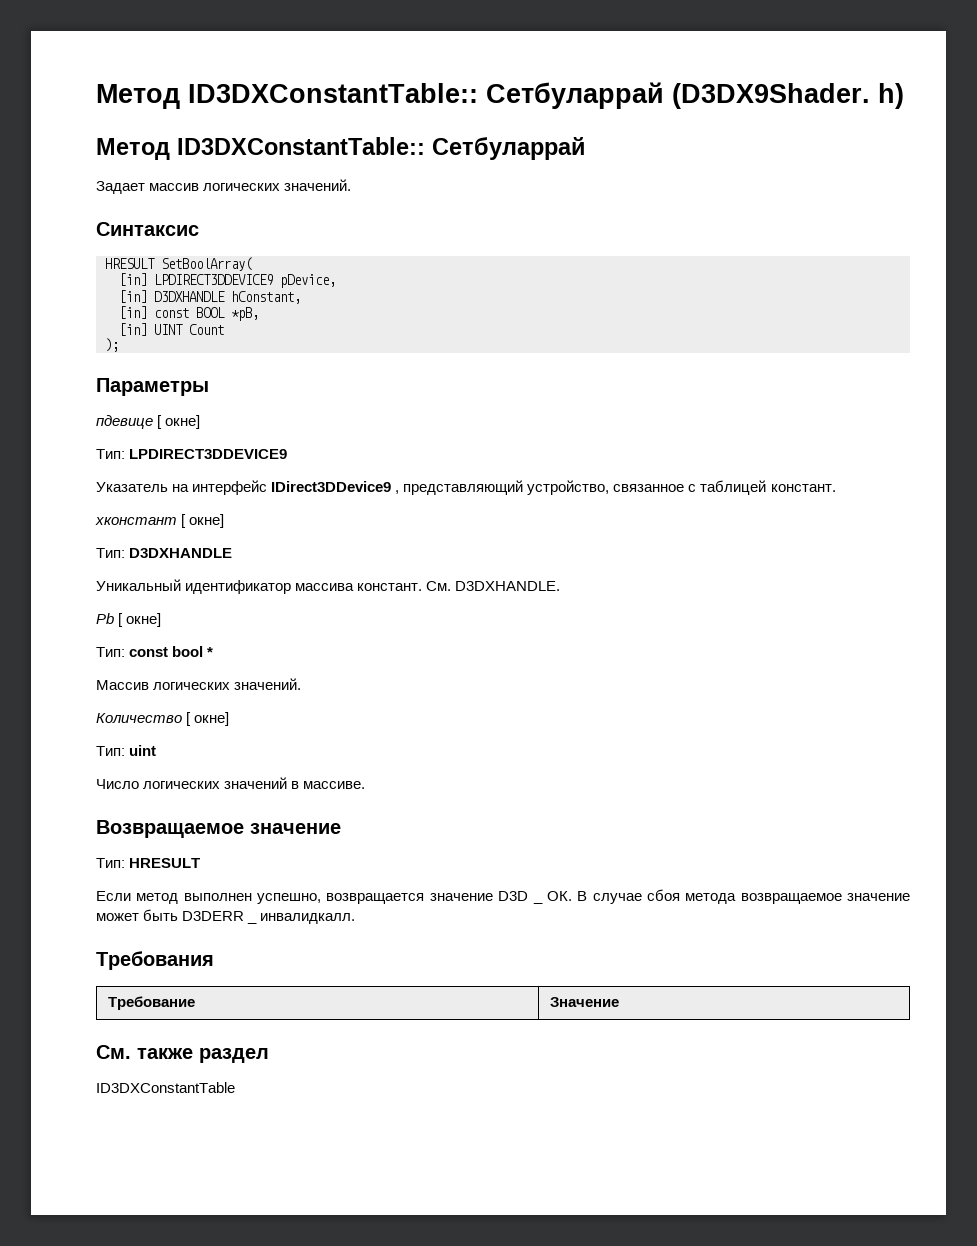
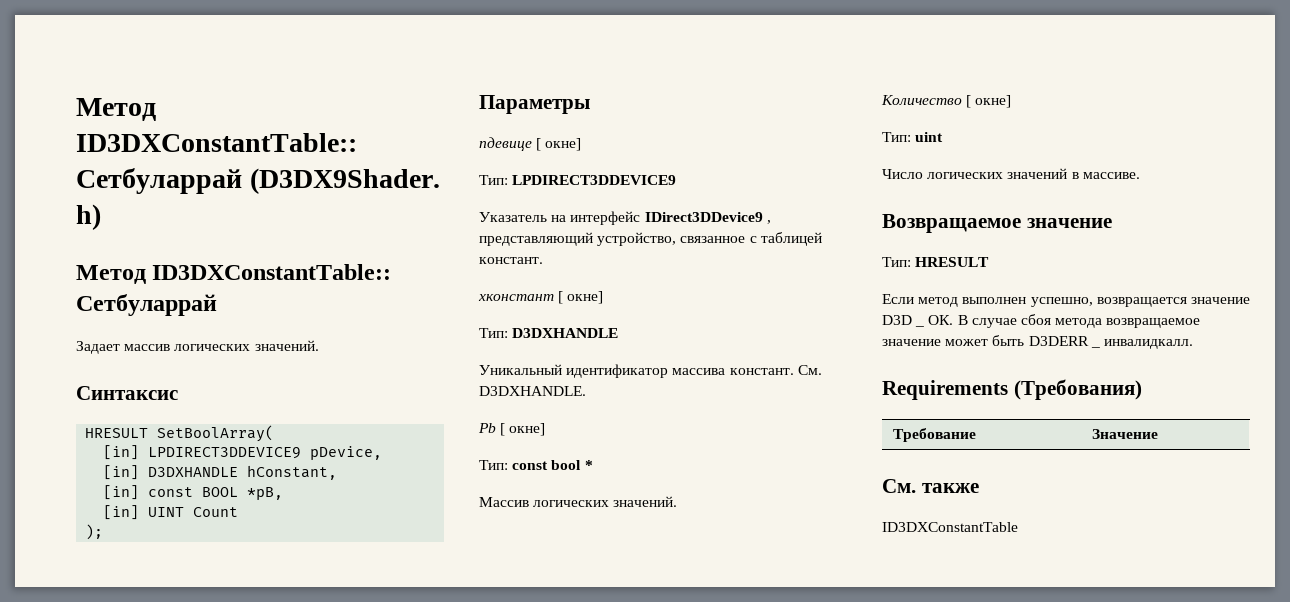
[96,951,214,970] Требования -> [882,379,1142,400] Requirements (Требования)
[199,1048,269,1063] раздел -> (979, 488) none

